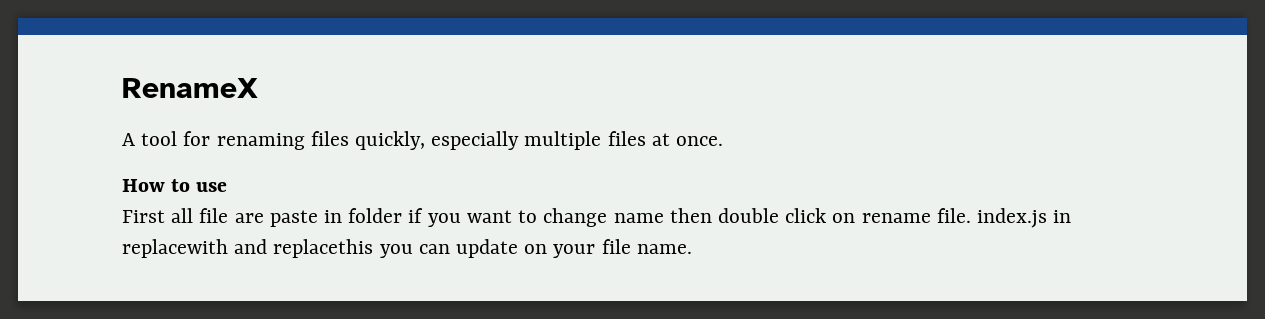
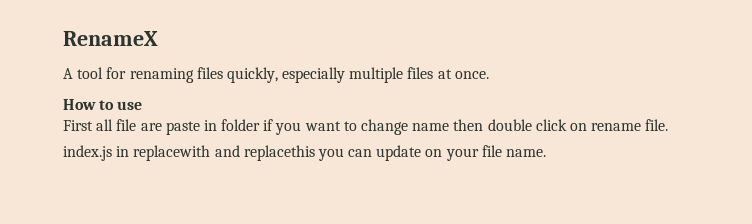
(971, 215) none -> (669, 125) //

